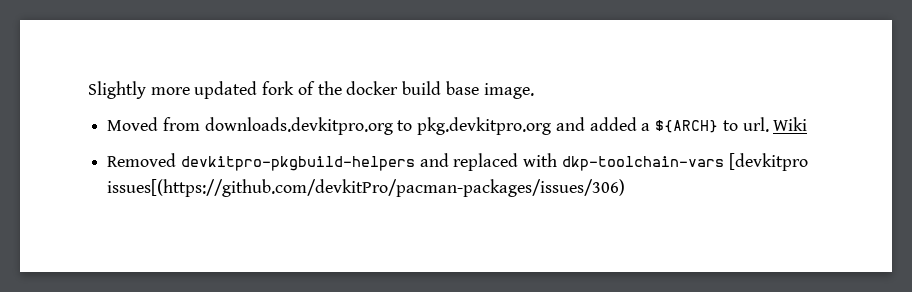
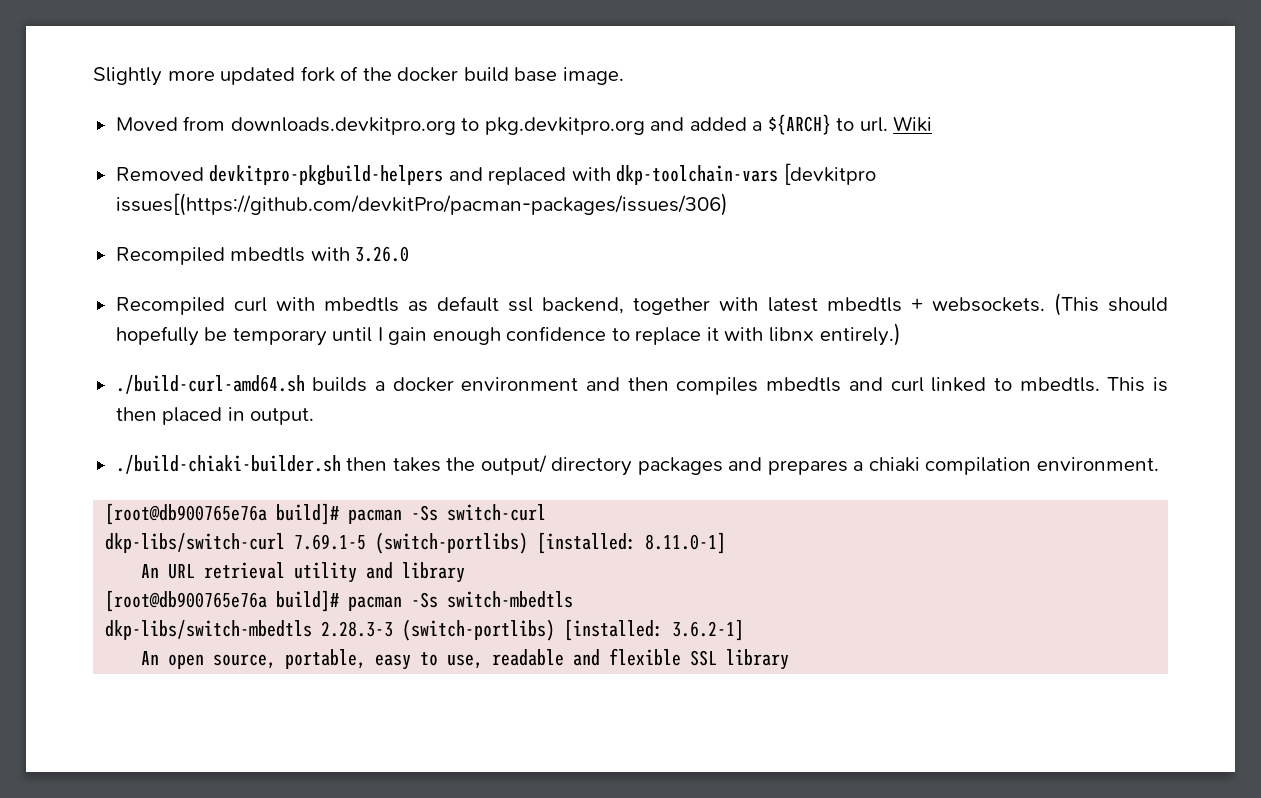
(626, 188) none -> [115,246,410,265] [115,293,1169,316] [115,323,901,346] [115,375,1169,395] [115,407,315,425] [115,455,1159,476] [105,503,547,525] [105,532,727,554] [141,562,466,583] [105,590,574,612] [105,619,745,641] [141,648,790,670] // Recompiled mbedtls with 3.26.0 // Recompiled curl with mbedtls as default ssl backend, together with latest mbedtls + websockets. (This should hopefully be temporary until I gain enough confidence to replace it with libnx entirely.) // ./build-curl-amd64.sh builds a docker environment and then compiles mbedtls and curl linked to mbedtls. This is then placed in output. // ./build-chiaki-builder.sh then takes the output/ directory packages and prepares a chiaki compilation environment. // [root@db900765e76a build]# pacman -Ss switch-curl // dkp-libs/switch-curl 7.69.1-5 (switch-portlibs) [installed: 8.11.0-1] // An URL retrieval utility and library // [root@db900765e76a build]# pacman -Ss switch-mbedtls // dkp-libs/switch-mbedtls 2.28.3-3 (switch-portlibs) [installed: 3.6.2-1] // An open source, portable, easy to use, readable and flexible SSL library

